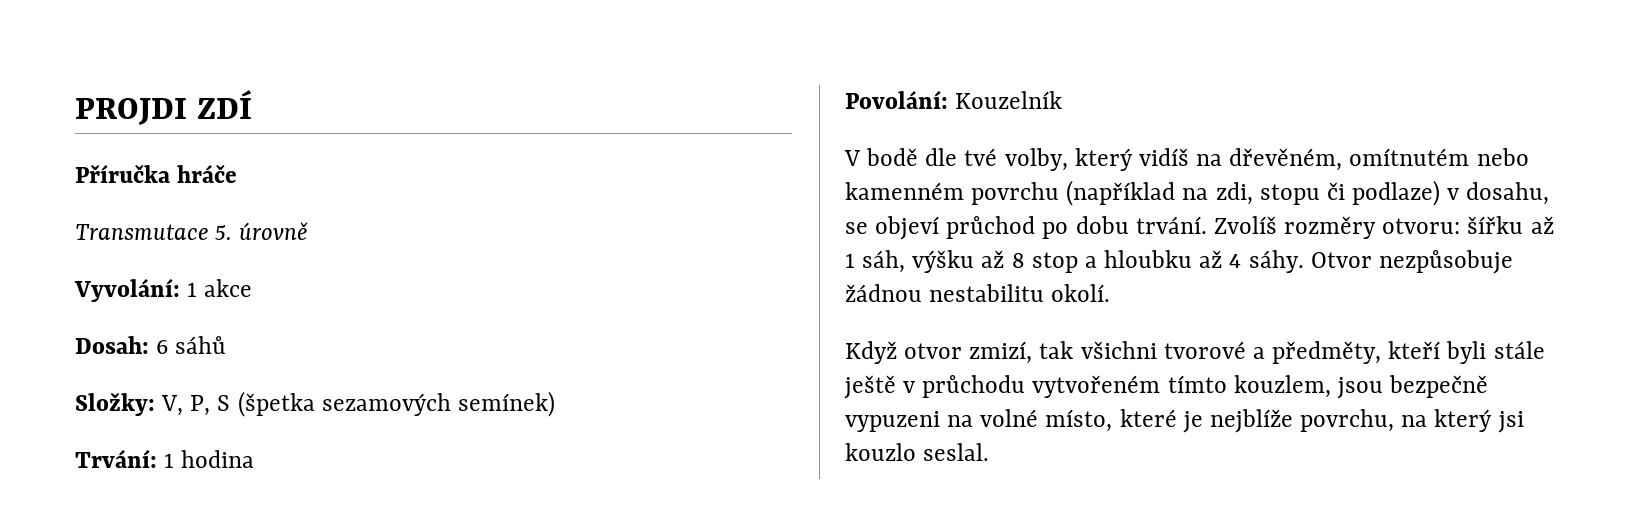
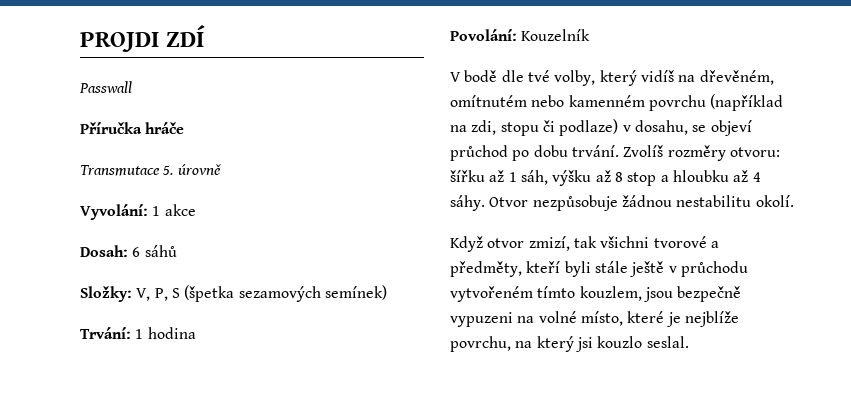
(252, 104) none -> [79,81,132,93] // Passwall

